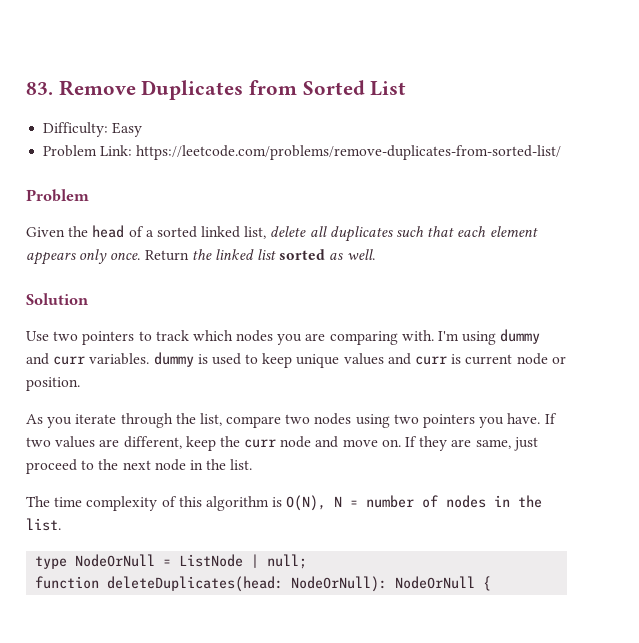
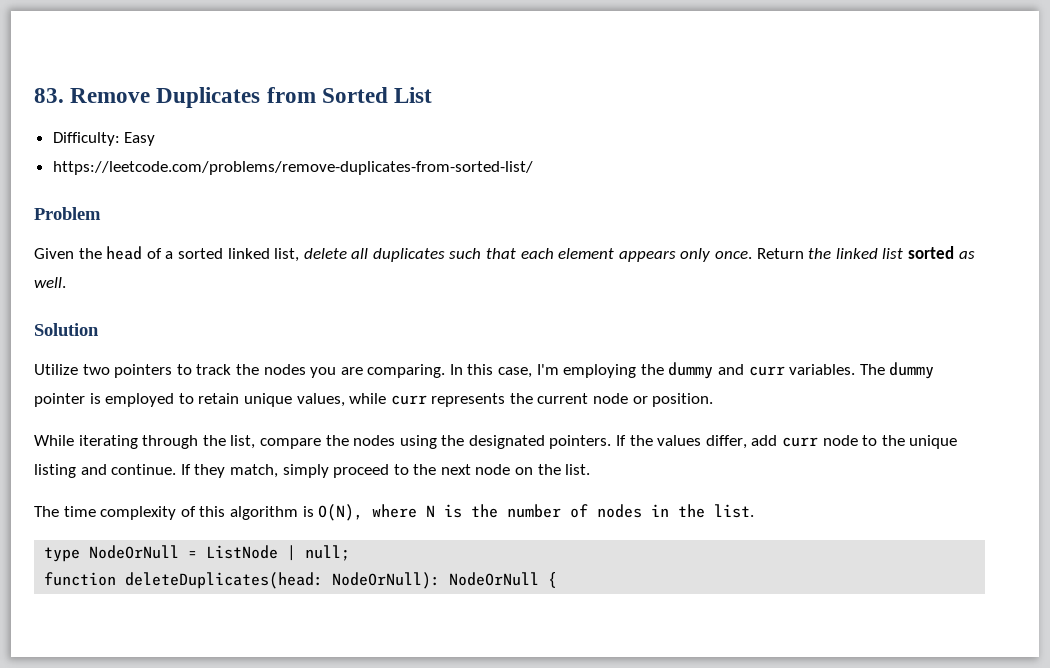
[43,145,133,157] Problem Link: -> (156, 139) none
[26,331,49,341] Use -> [34,364,78,375] Utilize
[192,330,233,341] which -> [235,364,259,375] the
[329,329,541,345] [26,352,462,368] comparing with. I'm using dummy and curr variables. dummy is used to keep unique values and curr is -> [367,362,935,379] [34,393,533,407] comparing. In this case, I'm employing the dummy and curr variables. The dummy pointer is employed to retain unique values, while curr represents the
[26,414,117,428] As you iterate -> [34,435,138,449] While iterating
[285,414,311,424] two -> [325,435,349,446] the
[393,413,557,428] [26,436,538,451] two pointers you have. If two values are different, keep the curr node and move on. If they are same, just -> [441,435,958,449] [34,464,329,478] the designated pointers. If the values differ, add curr node to the unique listing and continue. If they match, simply
[189,460,203,470] in -> [515,467,534,475] on
[334,496,359,507] N = -> [372,504,499,518] where N is the

